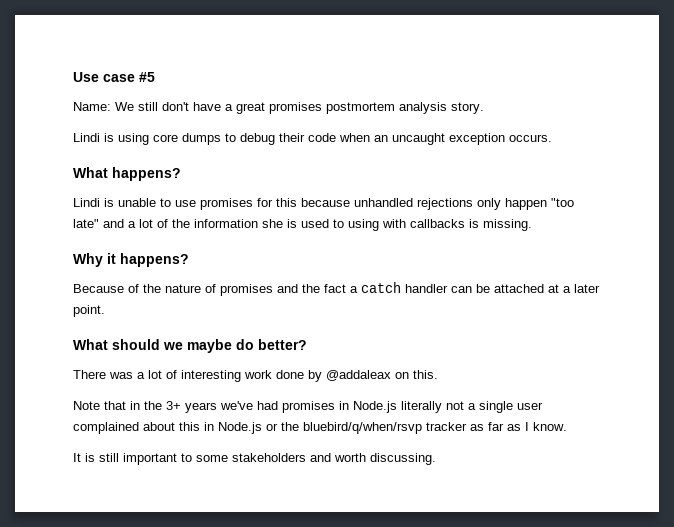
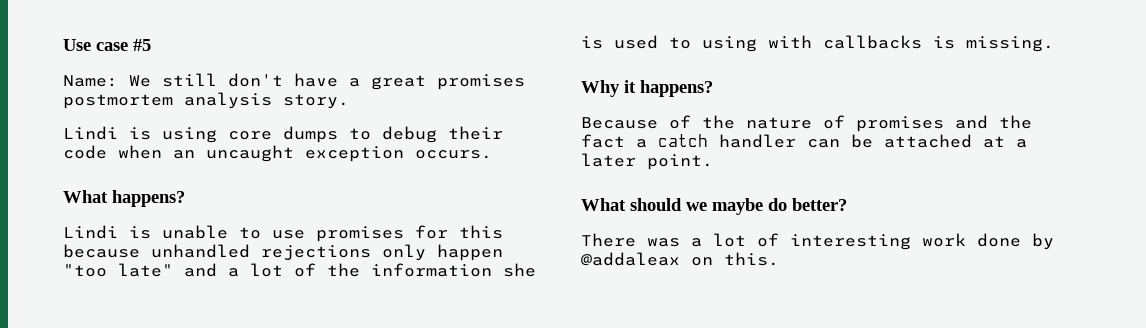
[73,401,543,413] [73,422,567,434] [73,453,436,465] // Note that in the 3+ years we've had promises in Node.js literally not a single user complained about this in Node.js or the bluebird/q/when/rsvp tracker as far as I know. // It is still important to some stakeholders and worth discussing. -> (779, 259) none

